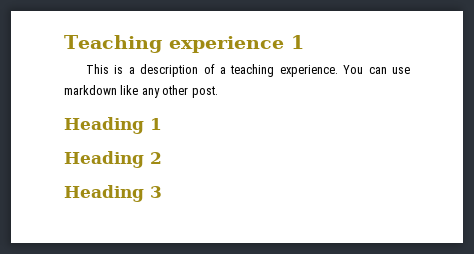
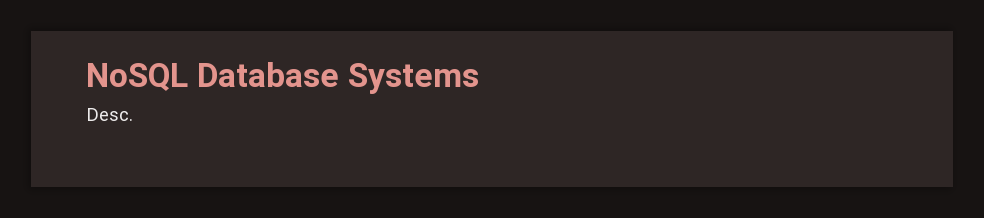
[64,35,304,53] [85,64,410,77] [64,85,218,98] [64,117,162,134] [64,151,162,168] [64,185,162,202] Teaching experience 1 // This is a description of a teaching experience. You can use markdown like any other post. // Heading 1 // Heading 2 // Heading 3 -> [86,62,480,94] [86,108,133,121] NoSQL Database Systems // Desc.

